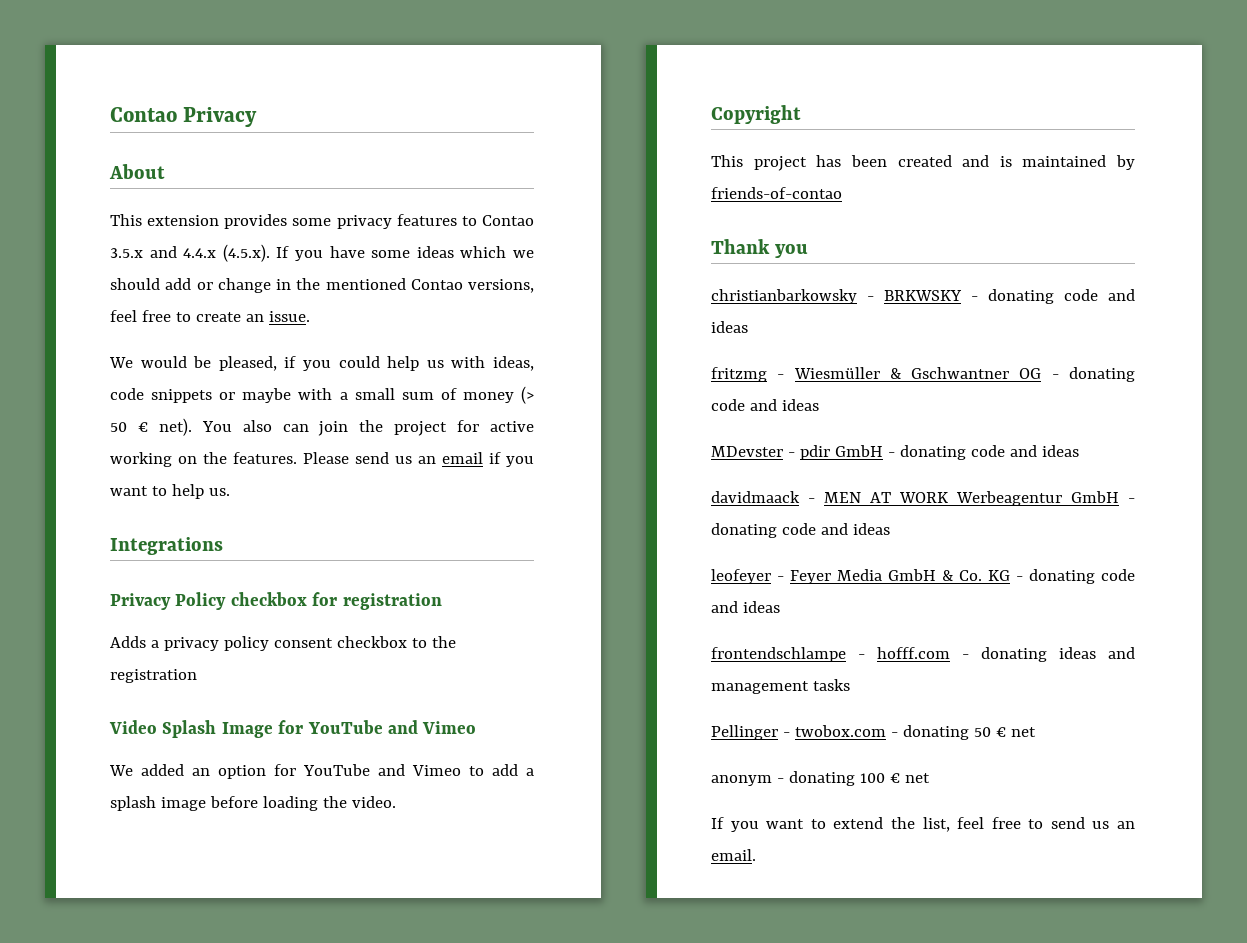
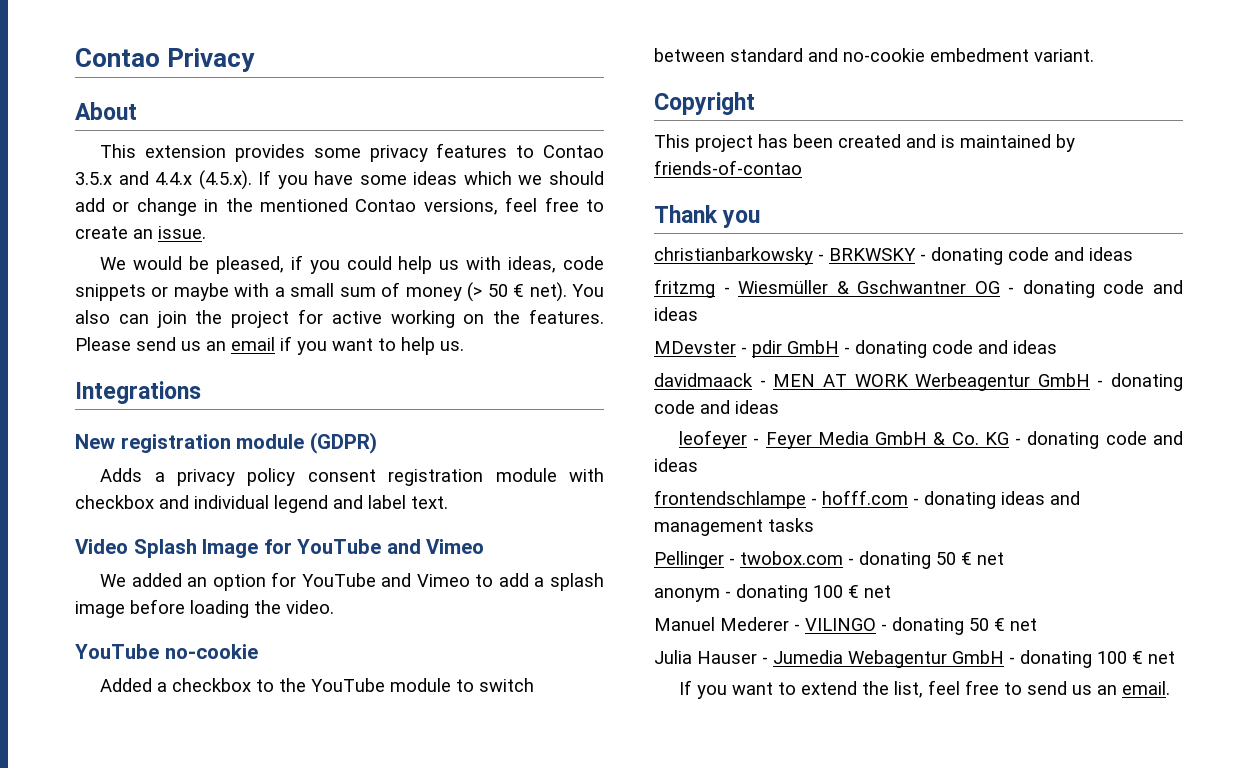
[110,592,442,610] Privacy Policy checkbox for registration -> [75,432,377,454] New registration module (GDPR)
[336,636,456,648] [110,669,197,683] checkbox to the registration -> [388,468,604,486] [75,495,448,513] registration module with checkbox and individual legend and label text.
(396, 802) none -> [75,644,258,659] [100,678,535,692] [654,48,1094,62] // YouTube no-cookie // Added a checkbox to the YouTube module to switch between standard and no-cookie embedment variant.
(930, 778) none -> [654,617,1037,635] [654,650,1175,668] // Manuel Mederer - VILINGO - donating 50 € net // Julia Hauser - Jumedia Webagentur GmbH - donating 100 € net

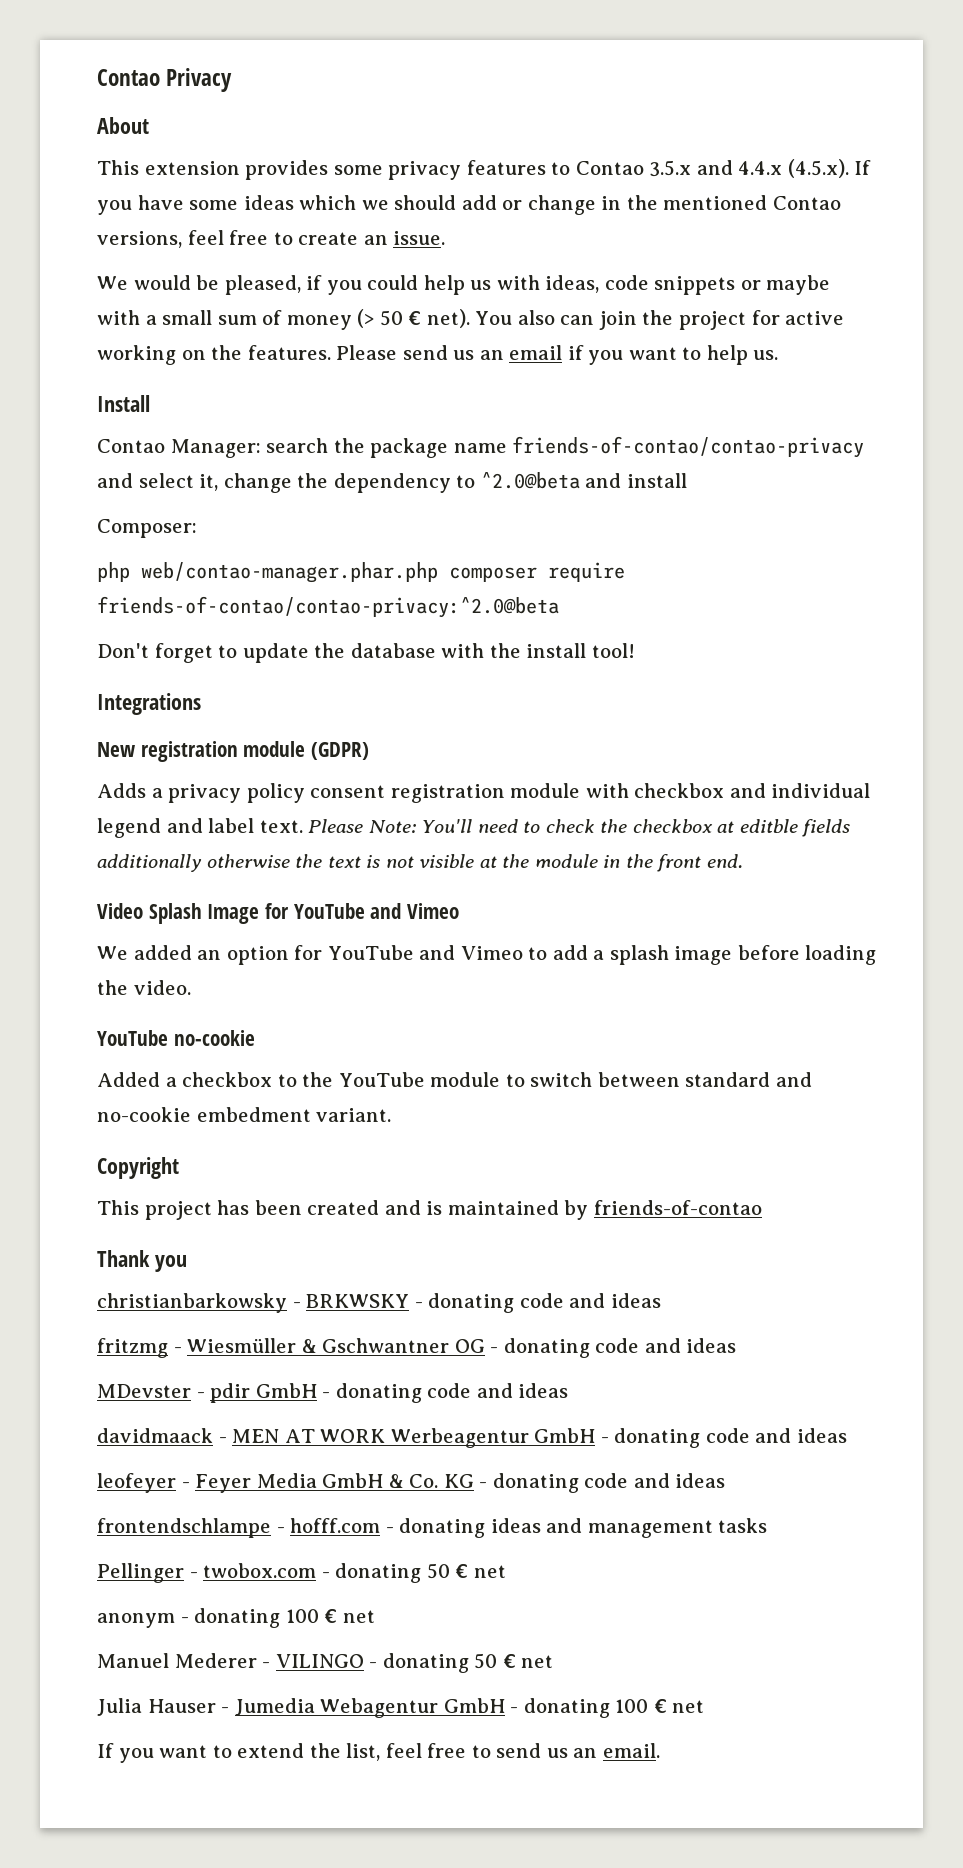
(464, 346) none -> [97,395,150,412] [97,436,865,458] [97,472,687,493] [97,519,197,538] [97,562,625,583] [97,596,559,618] [97,643,635,663] // Install // Contao Manager: search the package name friends-of-contao/contao-privacy and select it, change the dependency to ^2.0@beta and install // Composer: // php web/contao-manager.phar.php composer require friends-of-contao/contao-privacy:^2.0@beta // Don't forget to update the database with the install tool!
(448, 502) none -> [308,819,851,837] [97,854,743,872] Please Note: You'll need to check the checkbox at editble fields additionally otherwise the text is not visible at the module in the front end.

